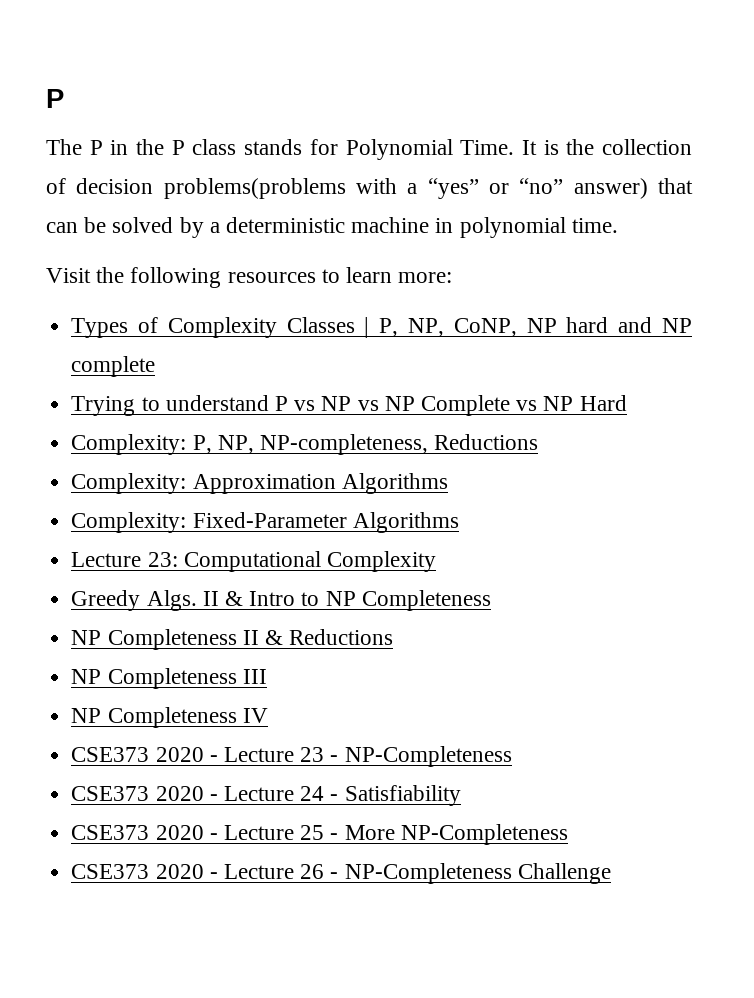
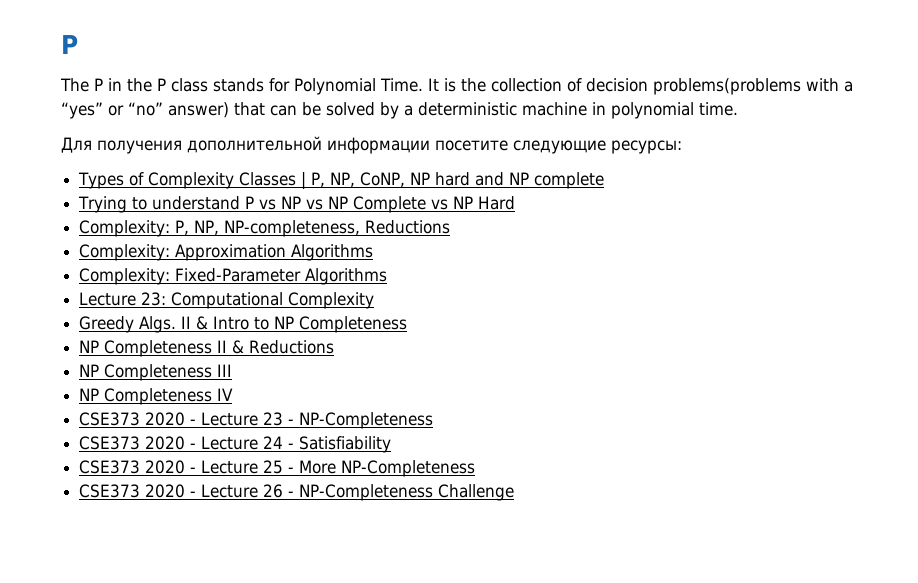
[46,267,453,288] Visit the following resources to learn more: -> [61,136,682,154] Для получения дополнительной информации посетите следующие ресурсы:

